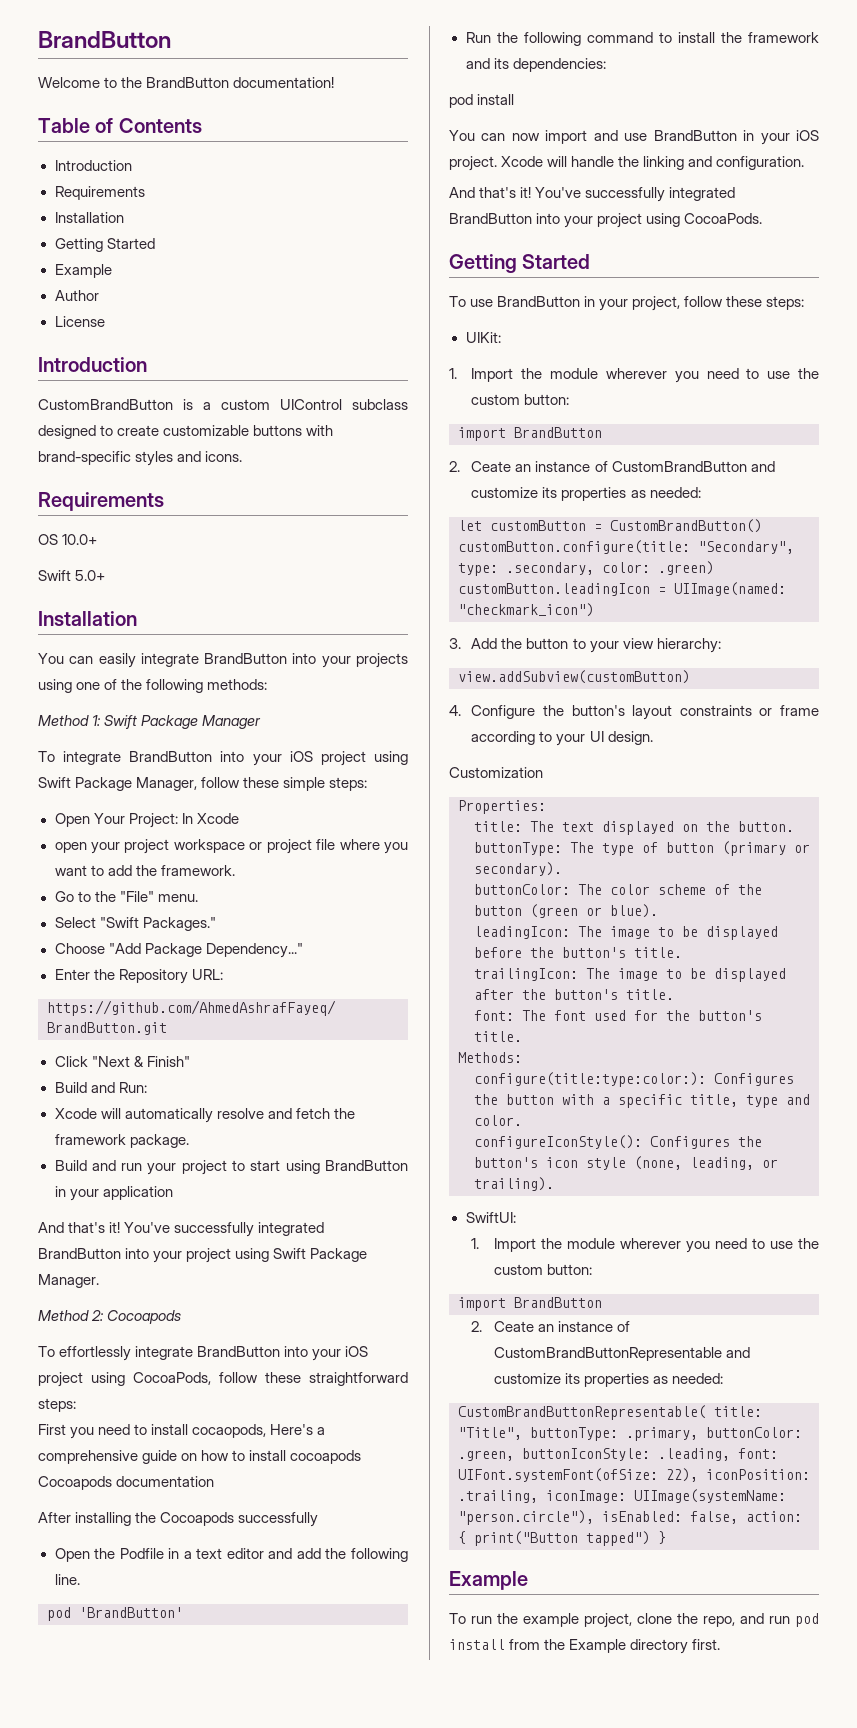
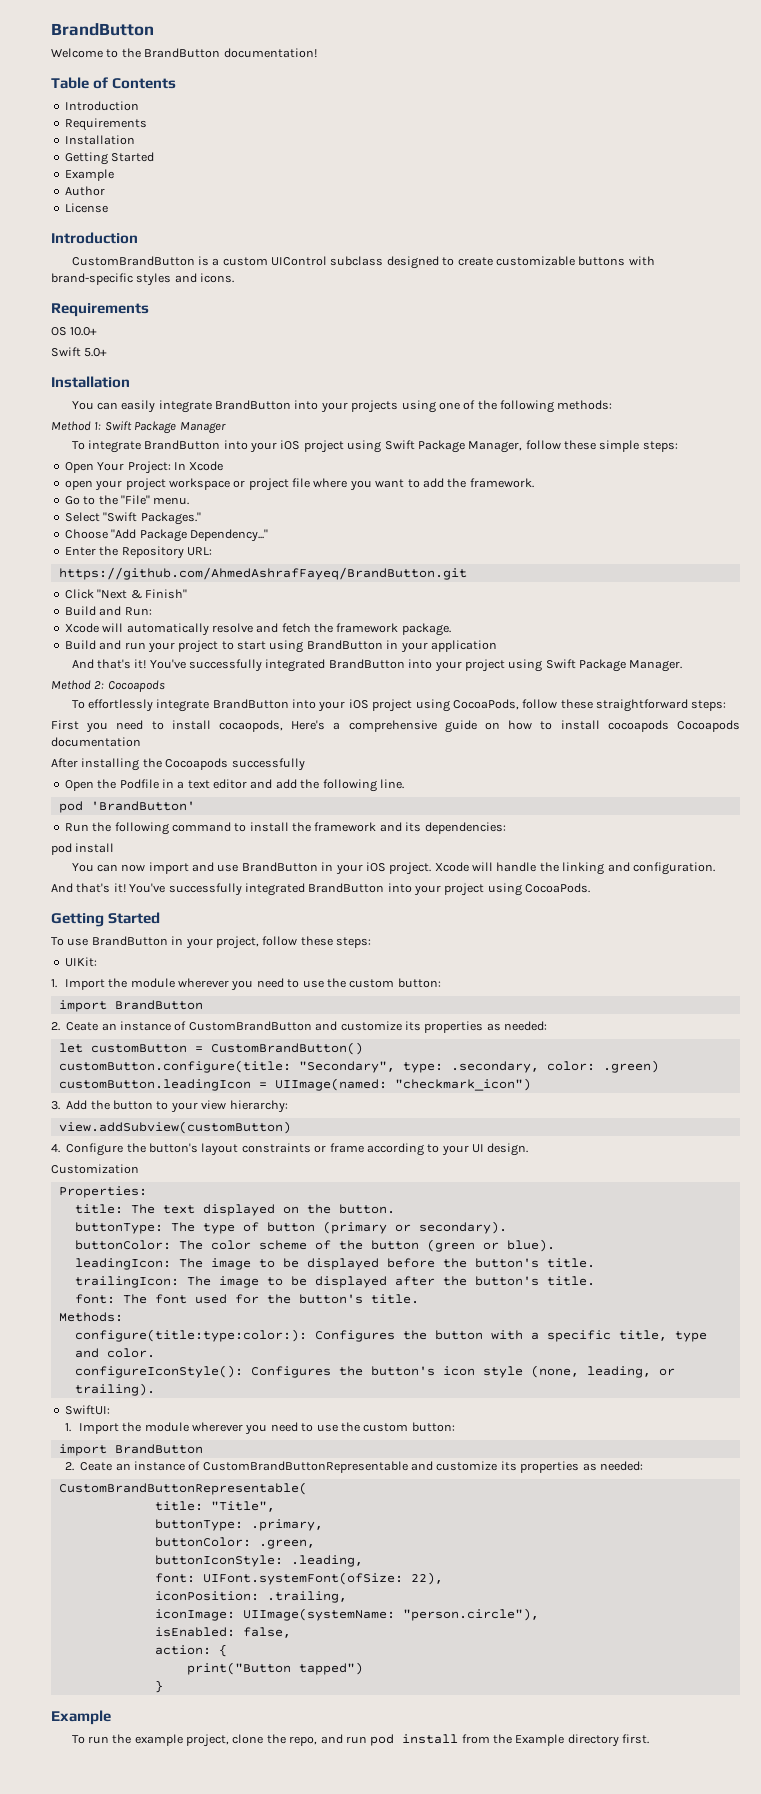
(706, 1412) none -> (307, 1488) //
(522, 1433) none -> (275, 1506) //
(698, 1434) none -> (323, 1525) //
(514, 1455) none -> (315, 1544) //
(730, 1454) none -> (363, 1561) //
(698, 1475) none -> (443, 1578) //
(538, 1496) none -> (347, 1597) //
(594, 1517) none -> (539, 1614) //
(738, 1517) none -> (291, 1632) //
(466, 1537) none -> (227, 1650) //
(650, 1538) none -> (363, 1668) //

